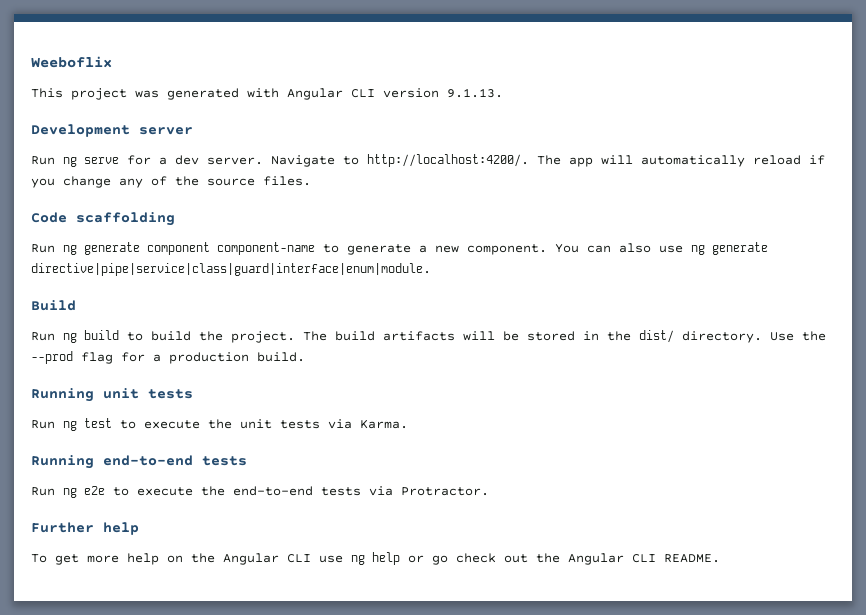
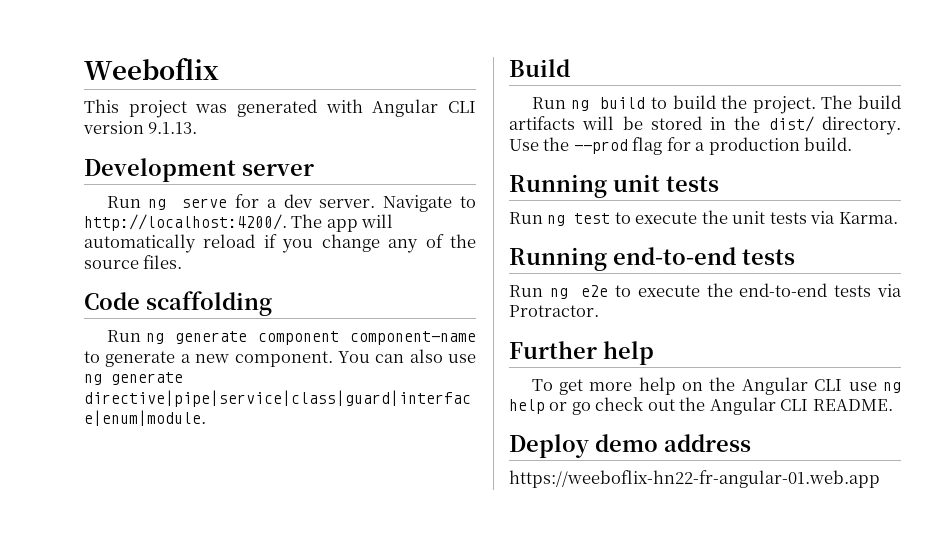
(720, 558) none -> [509,434,751,458] [509,470,880,488] // Deploy demo address // https://weeboflix-hn22-fr-angular-01.web.app

